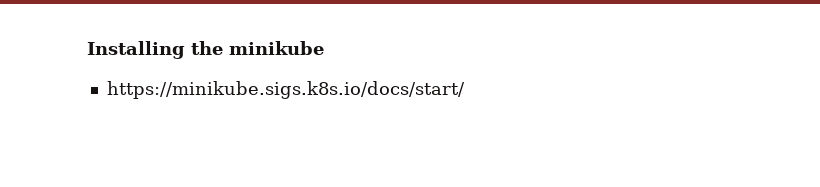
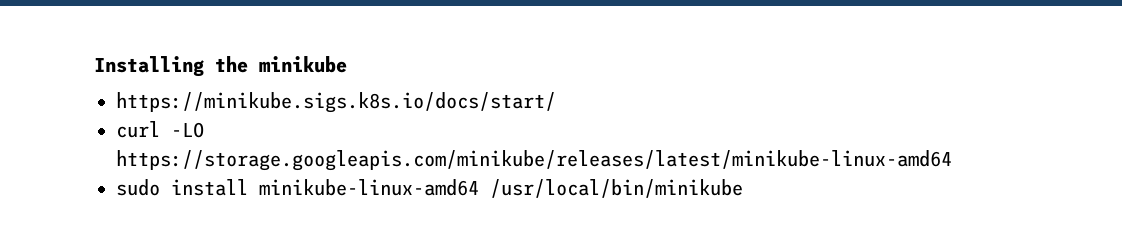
(465, 90) none -> [116,121,204,138] [116,150,952,171] [116,179,743,198] // curl -LO https://storage.googleapis.com/minikube/releases/latest/minikube-linux-amd64 // sudo install minikube-linux-amd64 /usr/local/bin/minikube

